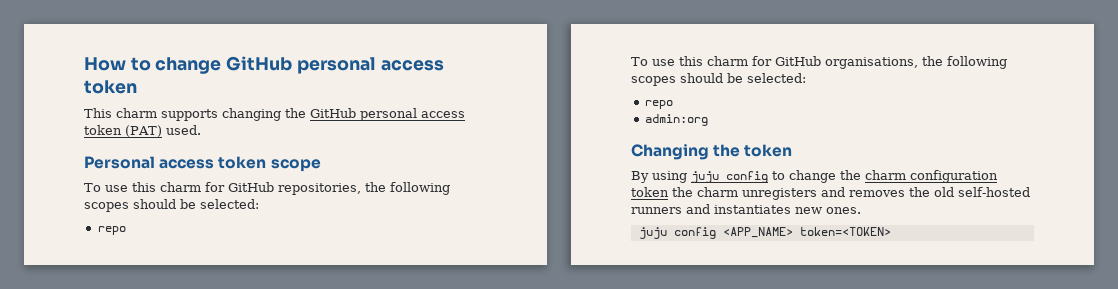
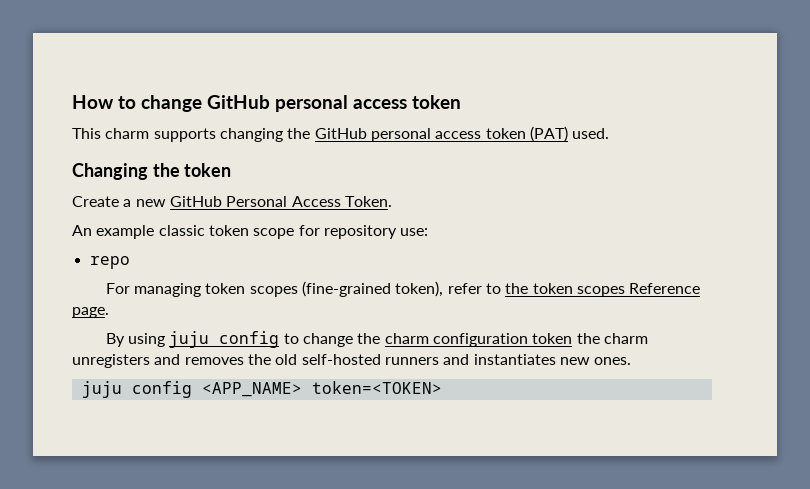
[84,156,321,172] [84,182,450,195] [84,199,259,212] [97,226,126,235] [631,56,1007,69] [631,73,806,86] [644,100,673,109] [644,114,708,126] [631,144,793,160] Personal access token scope // To use this charm for GitHub repositories, the following scopes should be selected: // repo // To use this charm for GitHub organisations, the following scopes should be selected: // repo // admin:org // Changing the token -> [72,163,232,180] [72,196,392,207] [72,225,429,239] [89,256,130,269] [105,281,701,297] [72,307,109,318] Changing the token // Create a new GitHub Personal Access Token. // An example classic token scope for repository use: // repo // For managing token scopes (fine-grained token), refer to the token scopes Reference page.

